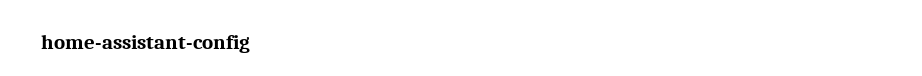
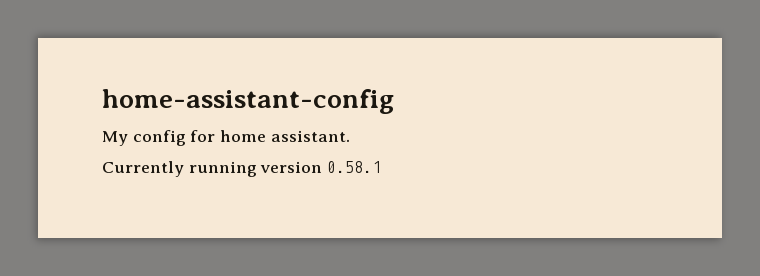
(250, 43) none -> [102,130,350,146] [102,161,382,177] // My config for home assistant. // Currently running version 0.58.1

